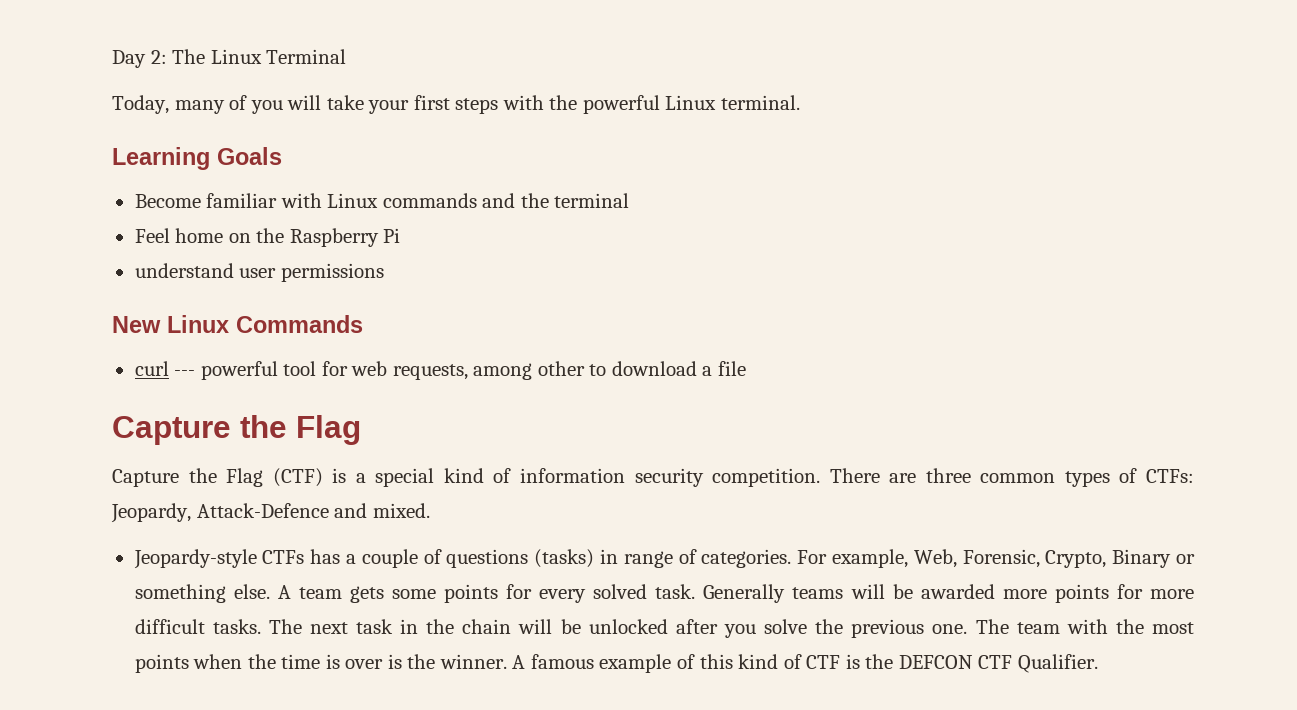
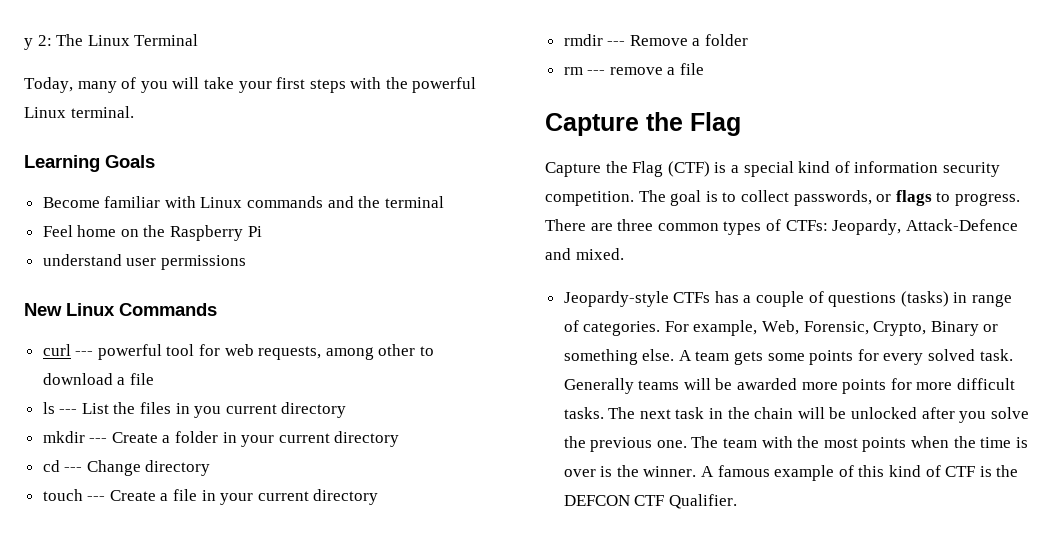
[112,50,146,68] Day -> [24,38,33,50] y
(746, 368) none -> [42,402,347,418] [42,431,400,447] [42,460,211,476] [42,489,379,505] [563,34,749,46] [563,63,705,75] // ls --- List the files in you current directory // mkdir --- Create a folder in your current directory // cd --- Change directory // touch --- Create a file in your current directory // rmdir --- Remove a folder // rm --- remove a file
(821, 477) none -> [638,190,1020,206] The goal is to collect passwords, or flags to progress.

